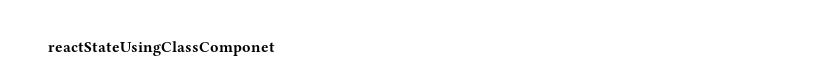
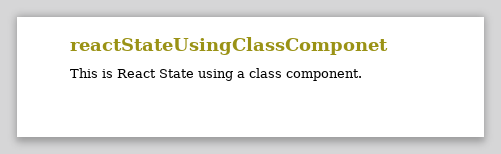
(275, 48) none -> [70,68,362,81] // This is React State using a class component.

